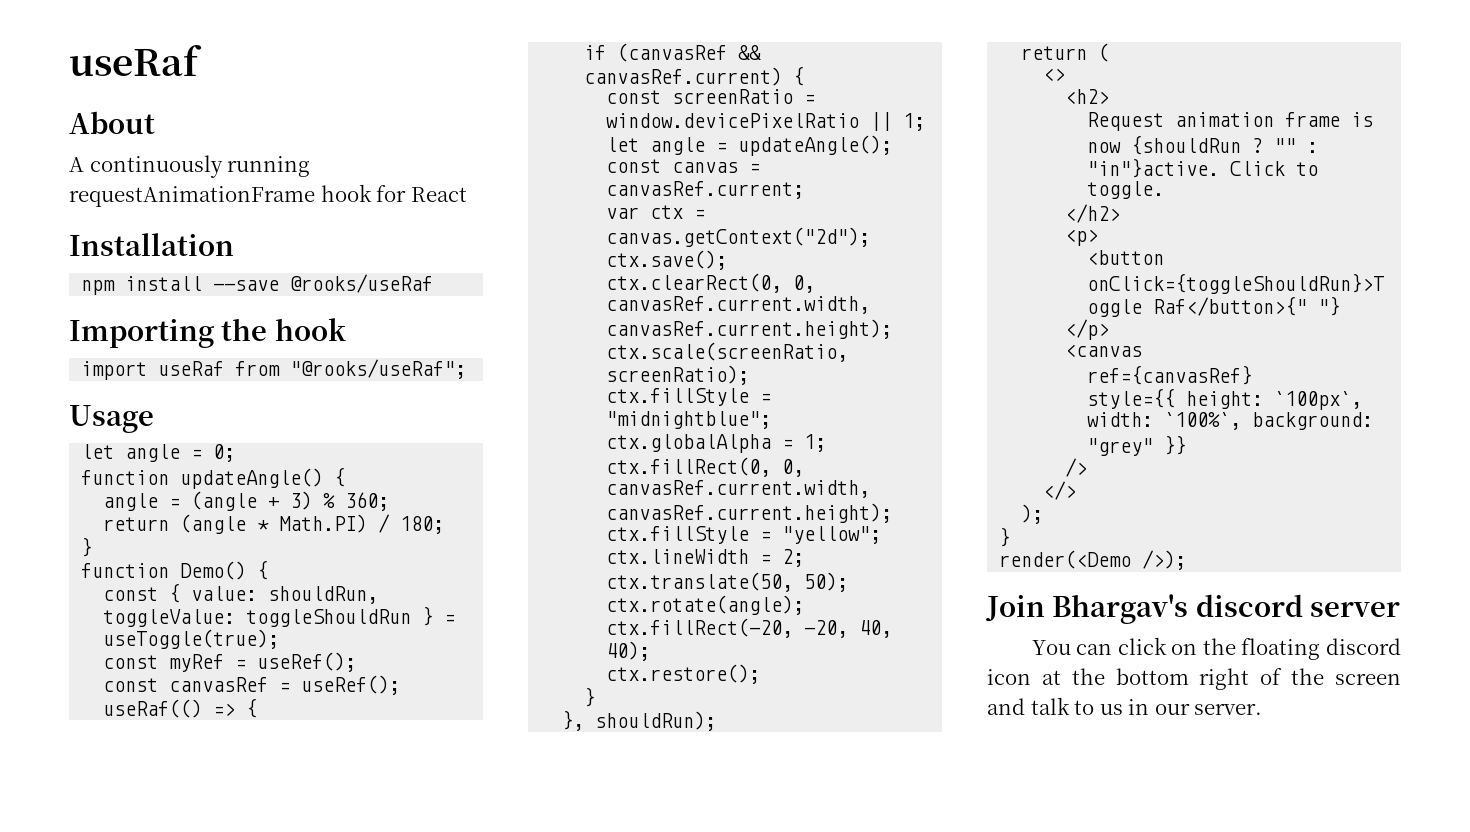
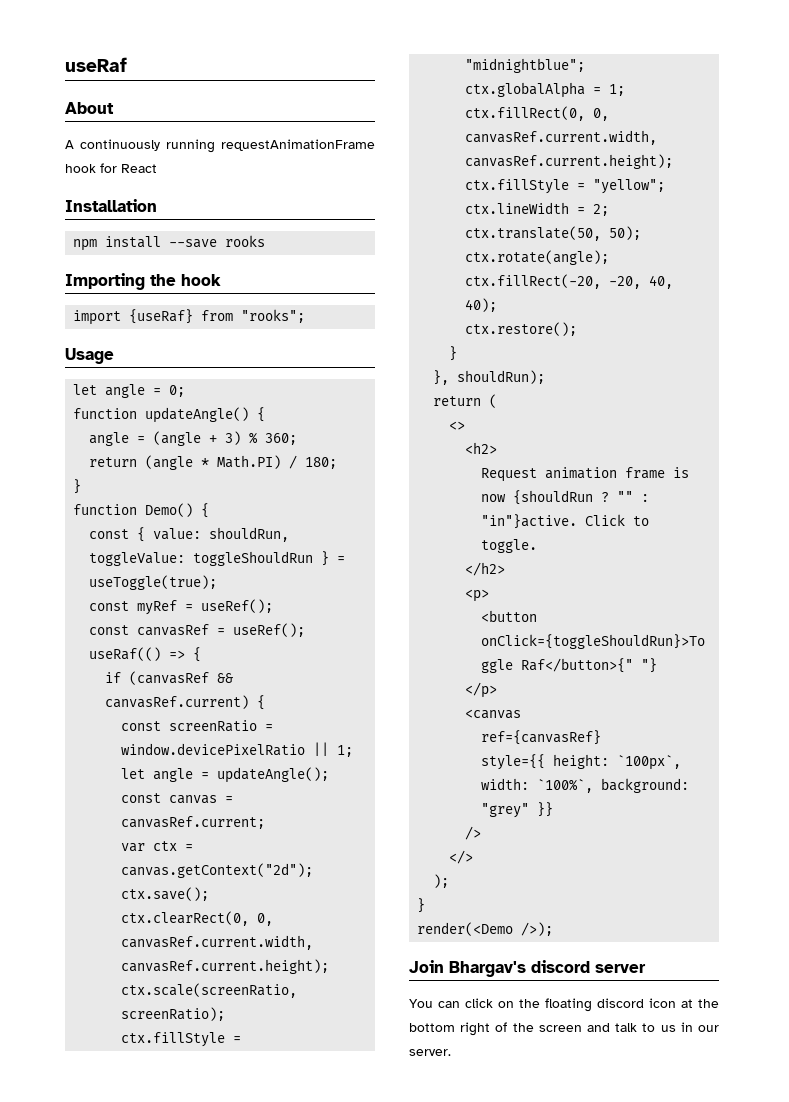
[290,274,434,293] @rooks/useRaf -> [225,235,266,247] rooks
[158,359,467,379] useRaf from "@rooks/useRaf"; -> [129,309,306,324] {useRaf} from "rooks";

